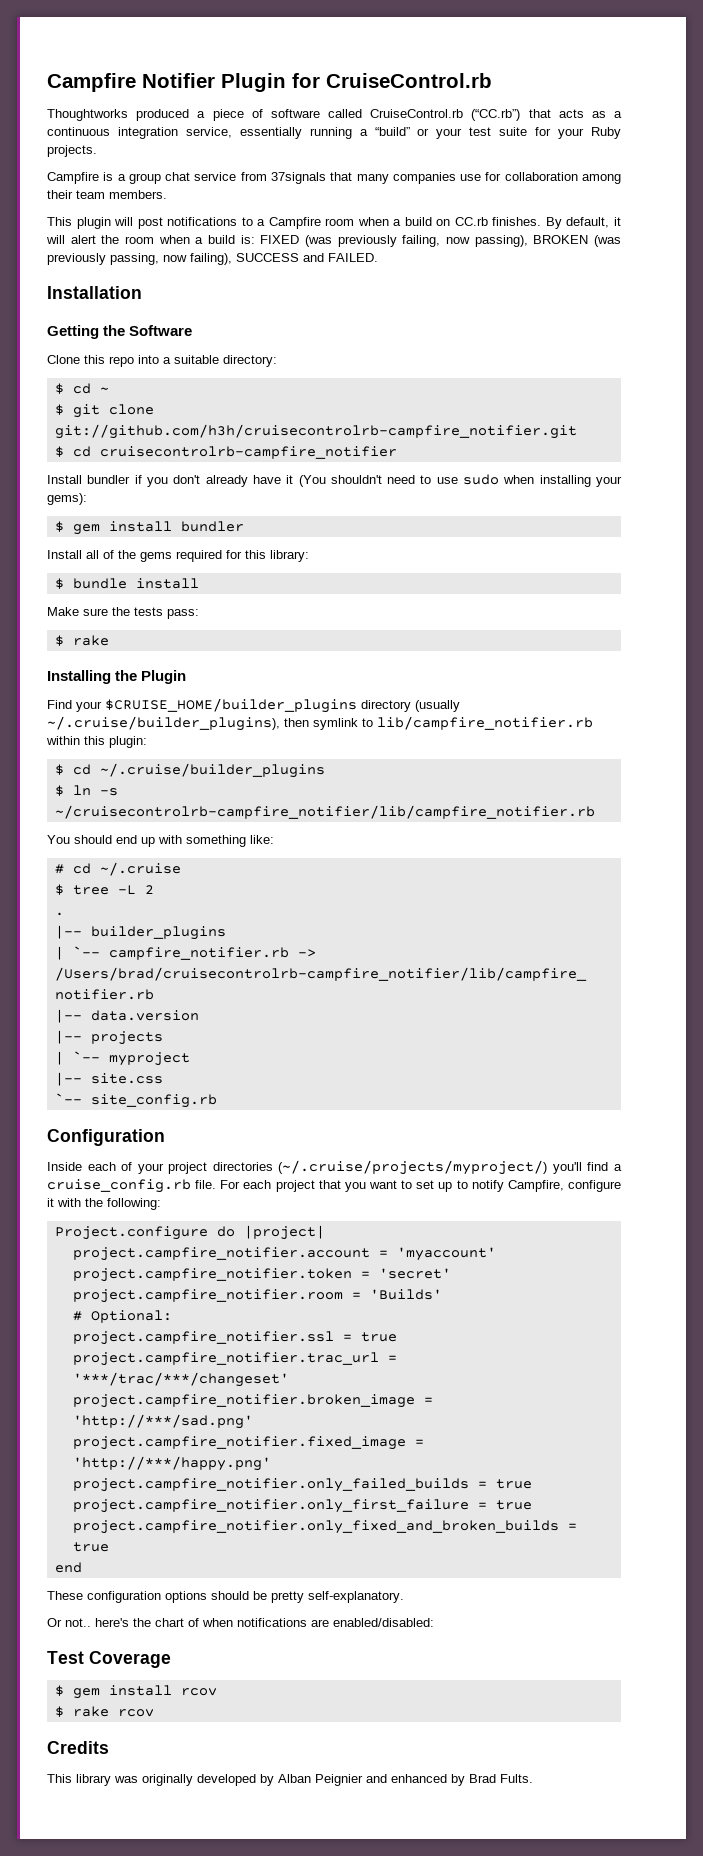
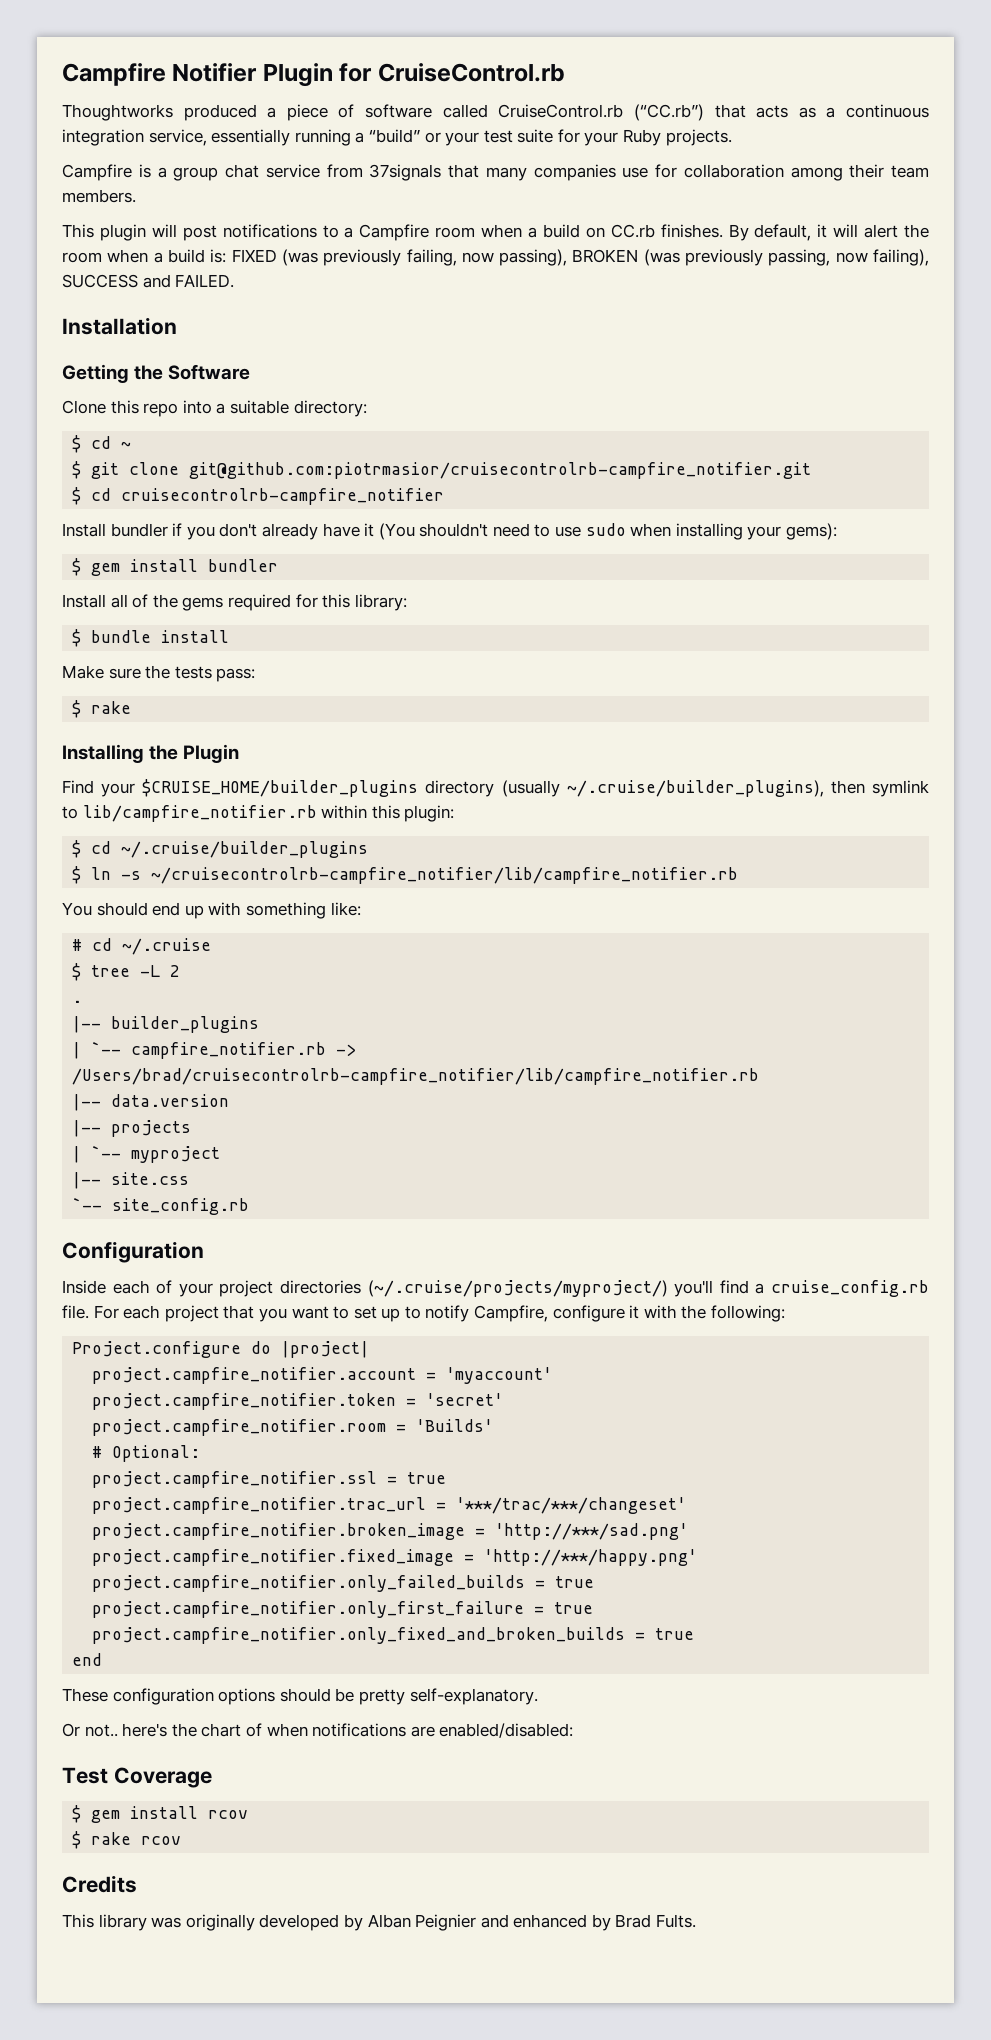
[54,424,577,439] git://github.com/h3h/cruisecontrolrb-campfire_notifier.git -> [189,462,812,479] git@github.com:piotrmasior/cruisecontrolrb-campfire_notifier.git

